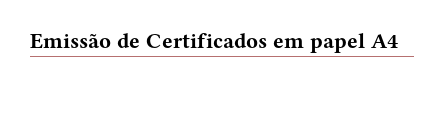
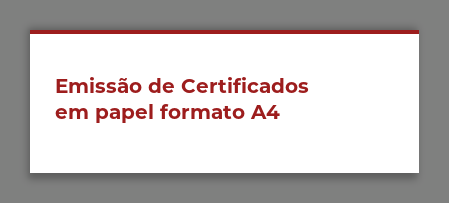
(365, 43) none -> [160,104,245,119] formato

